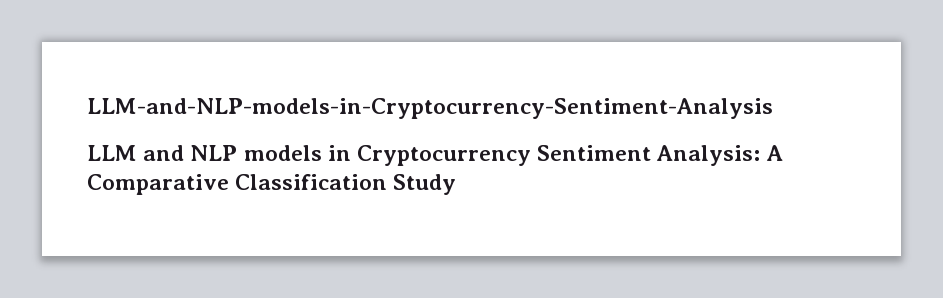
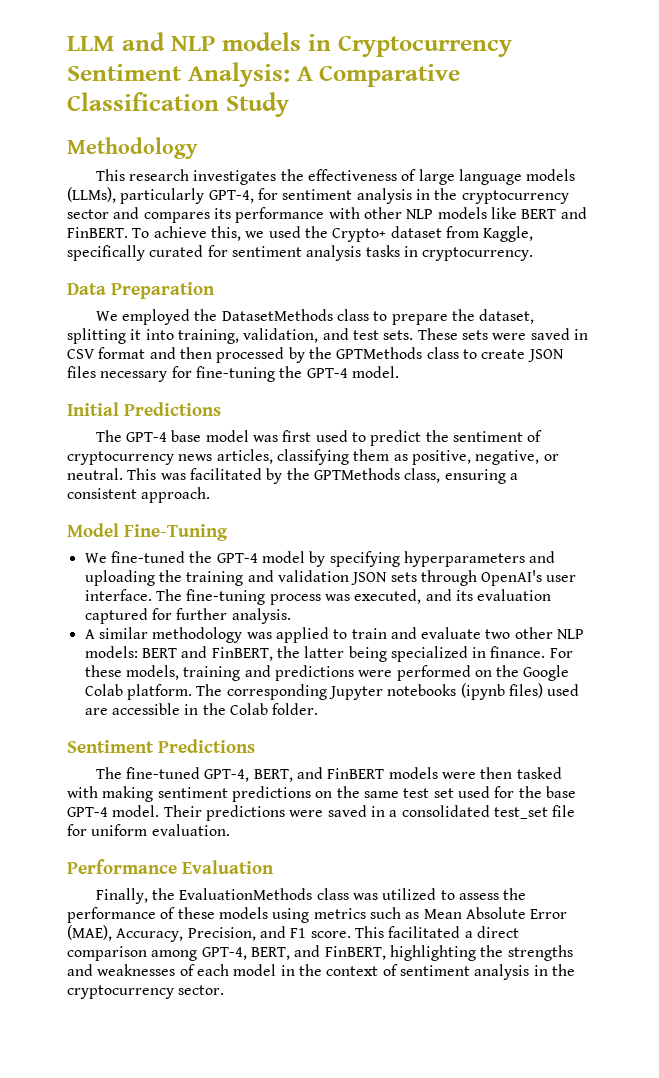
[87,98,773,119] LLM-and-NLP-models-in-Cryptocurrency-Sentiment-Analysis // -> (67, 43) none
(457, 184) none -> [67,137,198,159] [95,169,576,185] [67,187,569,204] [67,207,587,223] [67,226,534,242] [67,245,534,261] [67,282,215,299] [95,309,535,325] [67,328,588,344] [67,347,564,363] [67,366,399,382] [67,402,221,416] [95,430,543,446] [67,449,559,465] [67,468,518,484] [67,487,211,503] [67,523,228,541] [84,551,556,567] [84,570,577,586] [84,589,552,605] [84,608,291,624] [84,627,585,643] [84,646,573,662] [84,665,570,681] [84,683,580,700] [84,703,319,715] [67,739,255,753] [95,767,562,782] [67,786,576,802] [67,805,576,821] [67,824,230,836] [67,859,274,874] [95,888,527,904] [67,907,568,923] [67,925,519,942] [67,945,573,961] [67,964,575,980] [67,985,225,999] // Methodology // This research investigates the effectiveness of large language models (LLMs), particularly GPT-4, for sentiment analysis in the cryptocurrency sector and compares its performance with other NLP models like BERT and FinBERT. To achieve this, we used the Crypto+ dataset from Kaggle, specifically curated for sentiment analysis tasks in cryptocurrency. // Data Preparation // We employed the DatasetMethods class to prepare the dataset, splitting it into training, validation, and test sets. These sets were saved in CSV format and then processed by the GPTMethods class to create JSON files necessary for fine-tuning the GPT-4 model. // Initial Predictions // The GPT-4 base model was first used to predict the sentiment of cryptocurrency news articles, classifying them as positive, negative, or neutral. This was facilitated by the GPTMethods class, ensuring a consistent approach. // Model Fine-Tuning // We fine-tuned the GPT-4 model by specifying hyperparameters and uploading the training and validation JSON sets through OpenAI's user interface. The fine-tuning process was executed, and its evaluation captured for further analysis. // A similar methodology was applied to train and evaluate two other NLP models: BERT and FinBERT, the latter being specialized in finance. For these models, training and predictions were performed on the Google Colab platform. The corresponding Jupyter notebooks (ipynb files) used are accessible in the Colab folder. // Sentiment Predictions // The fine-tuned GPT-4, BERT, and FinBERT models were then tasked with making sentiment predictions on the same test set used for the base GPT-4 model. Their predictions were saved in a consolidated test_set file for uniform evaluation. // Performance Evaluation // Finally, the EvaluationMethods class was utilized to assess the performance of these models using metrics such as Mean Absolute Error (MAE), Accuracy, Precision, and F1 score. This facilitated a direct comparison among GPT-4, BERT, and FinBERT, highlighting the strengths and weaknesses of each model in the context of sentiment analysis in the cryptocurrency sector.

